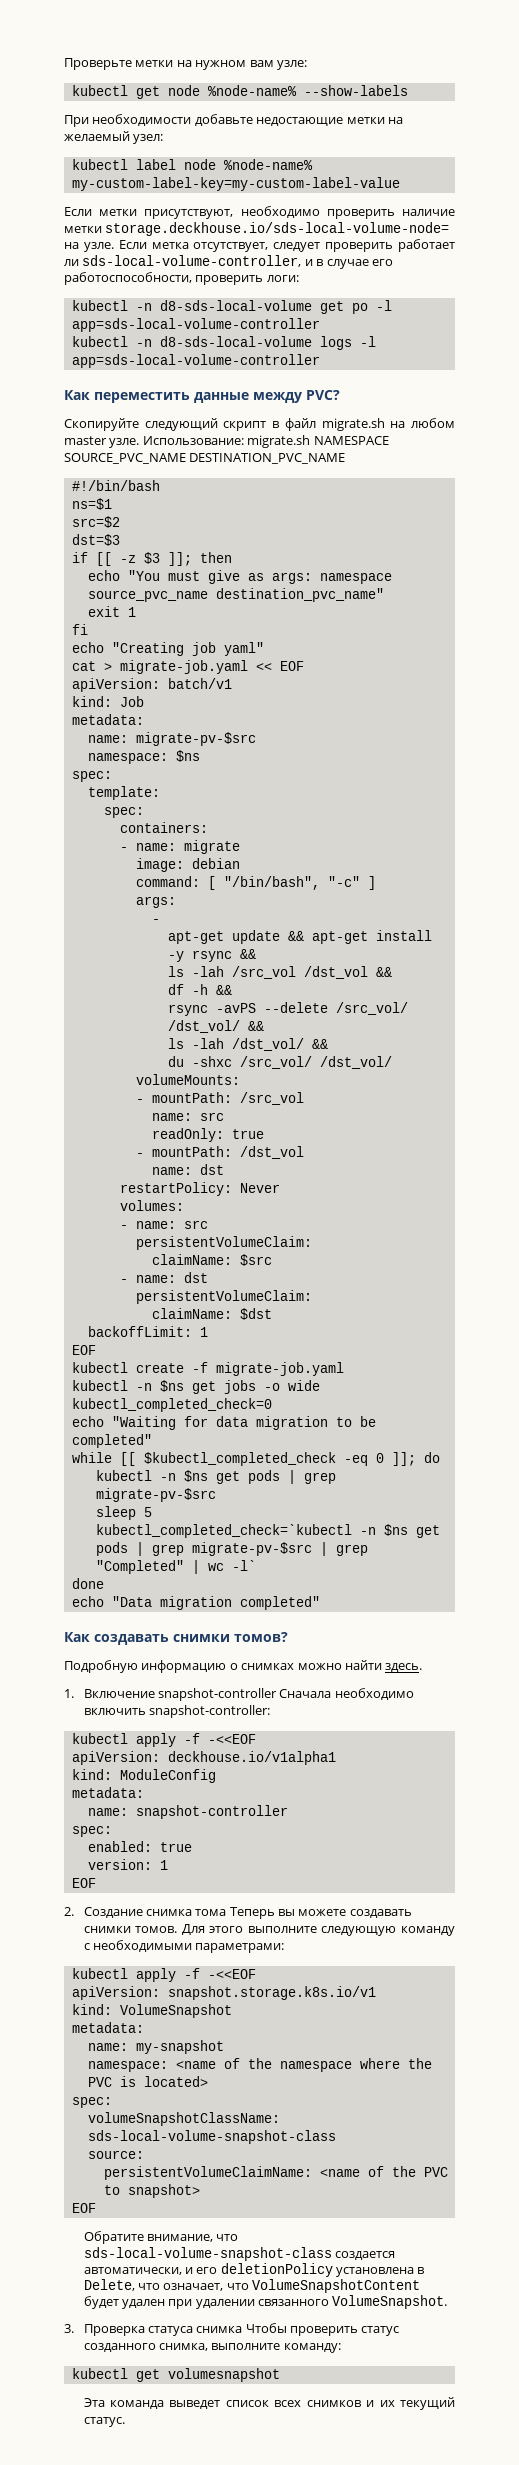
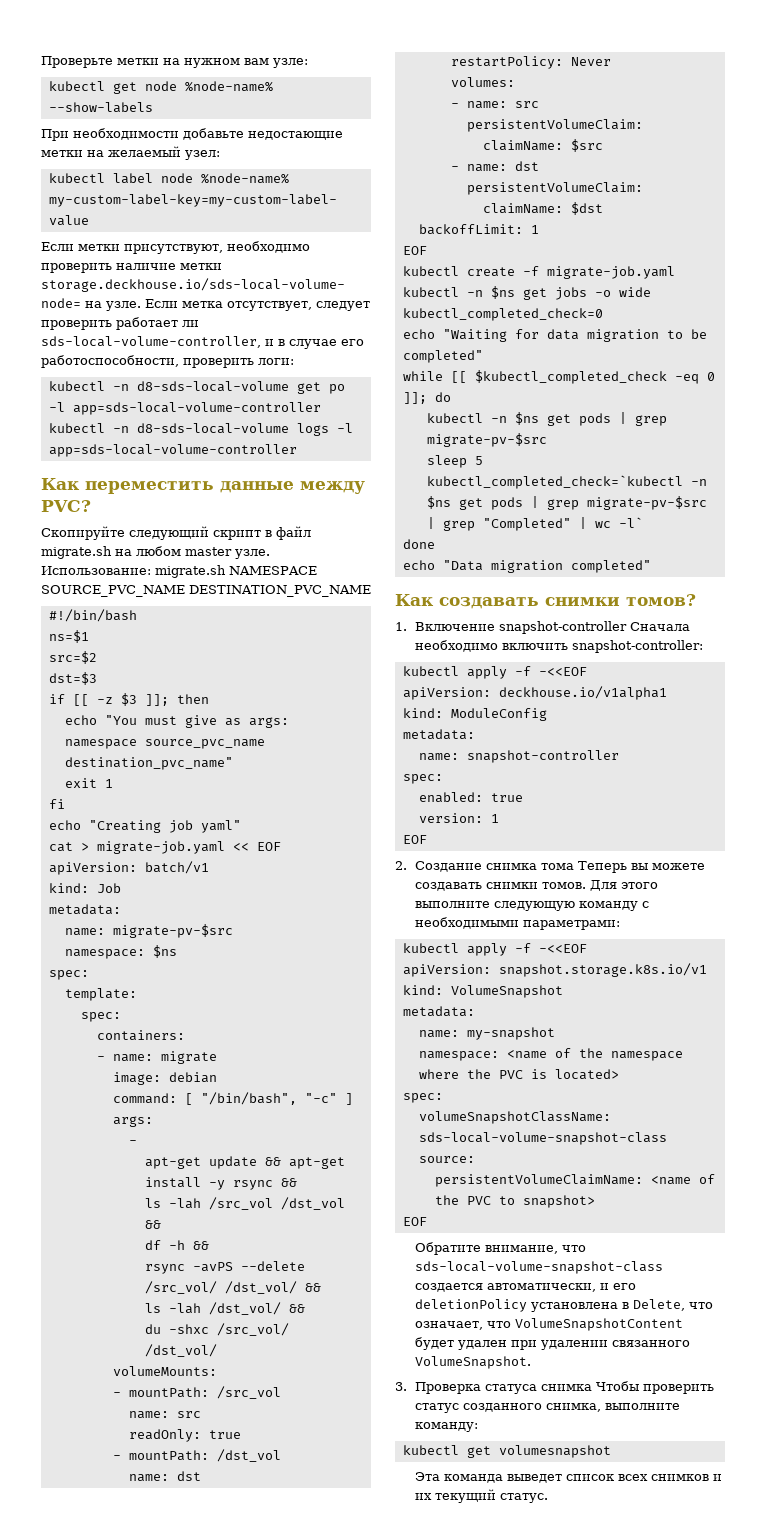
[64,1660,423,1673] // Подробную информацию о снимках можно найти здесь. -> (696, 600) none

